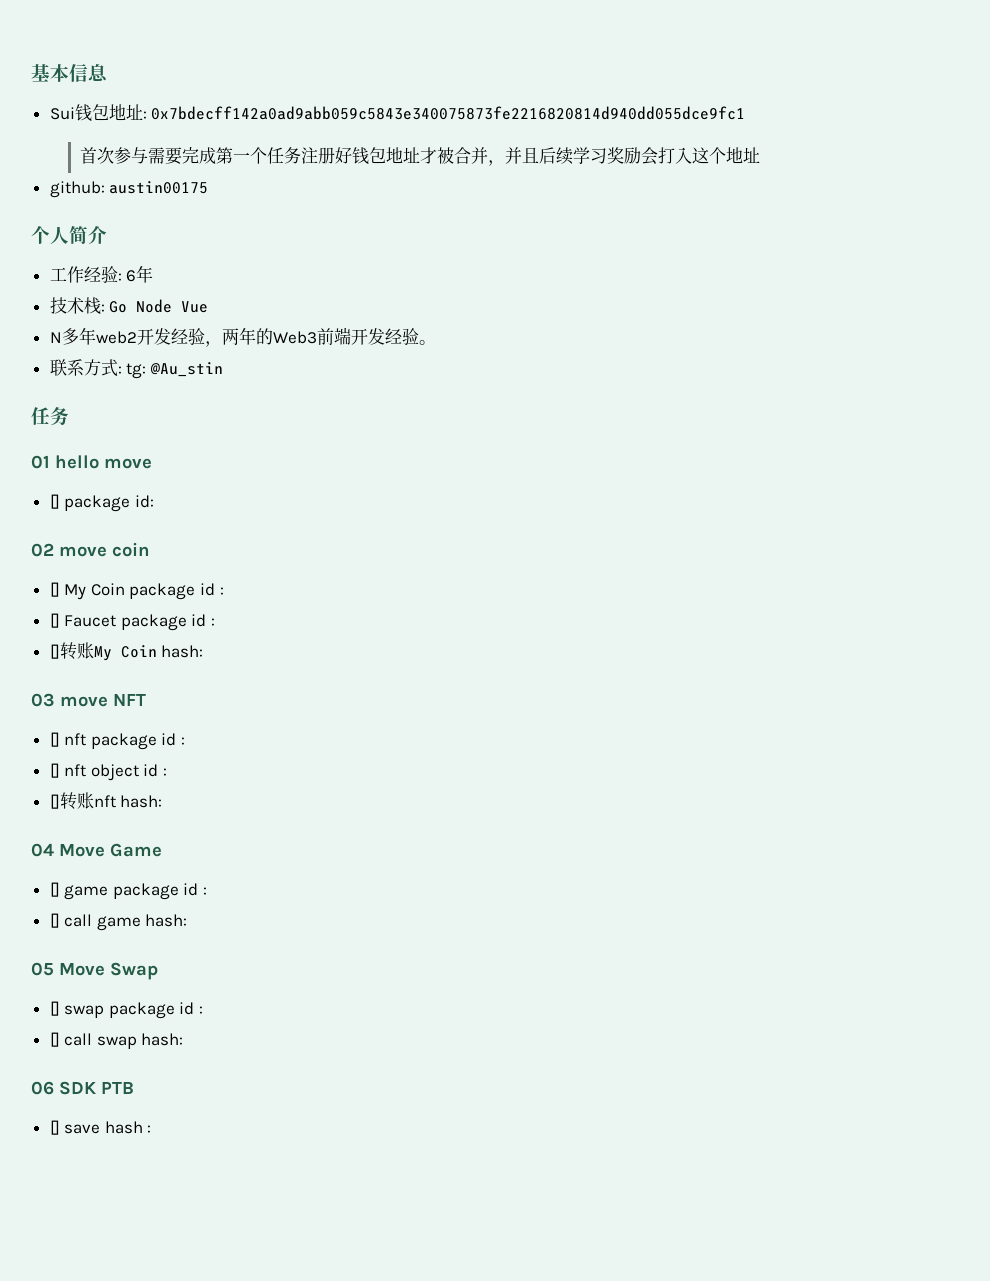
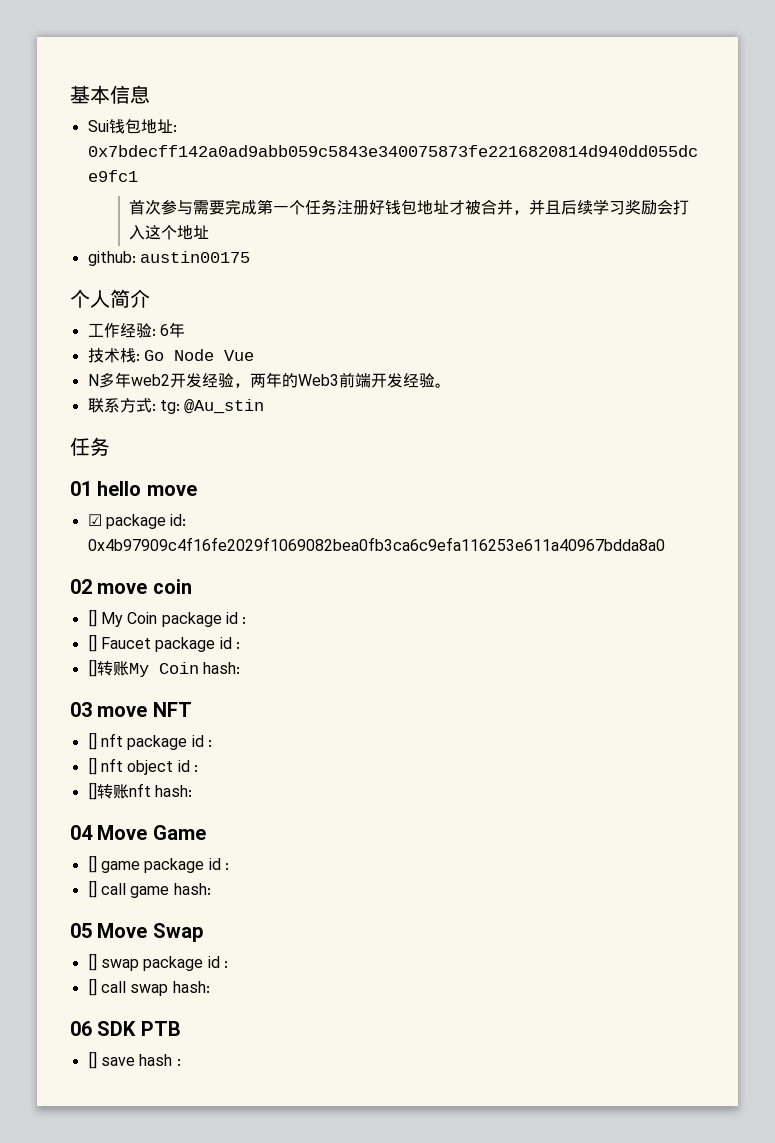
[49,494,60,509] [] -> [87,514,102,526] ☑
(154, 501) none -> [87,537,665,551] 0x4b97909c4f16fe2029f1069082bea0fb3ca6c9efa116253e611a40967bdda8a0

